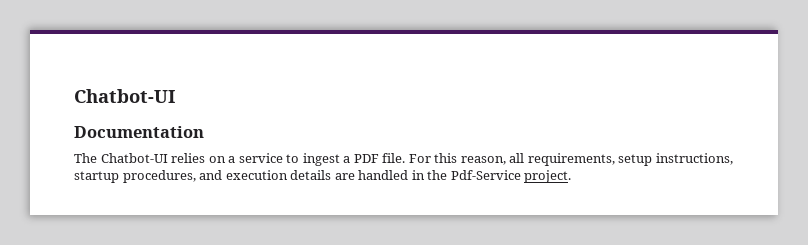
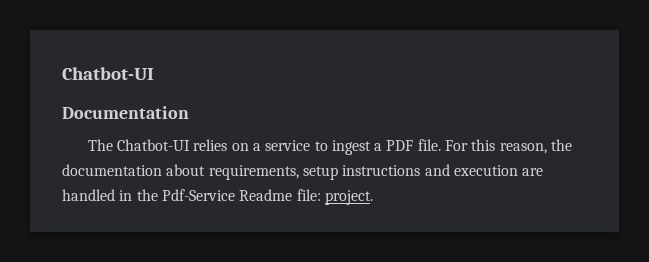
[509,153,733,166] [74,170,196,183] all requirements, setup instructions, startup procedures, -> [551,139,573,151] [62,164,421,180] the documentation about requirements, setup instructions
[290,170,332,180] details -> (518, 170) none
(521, 175) none -> [239,189,321,201] Readme file:

